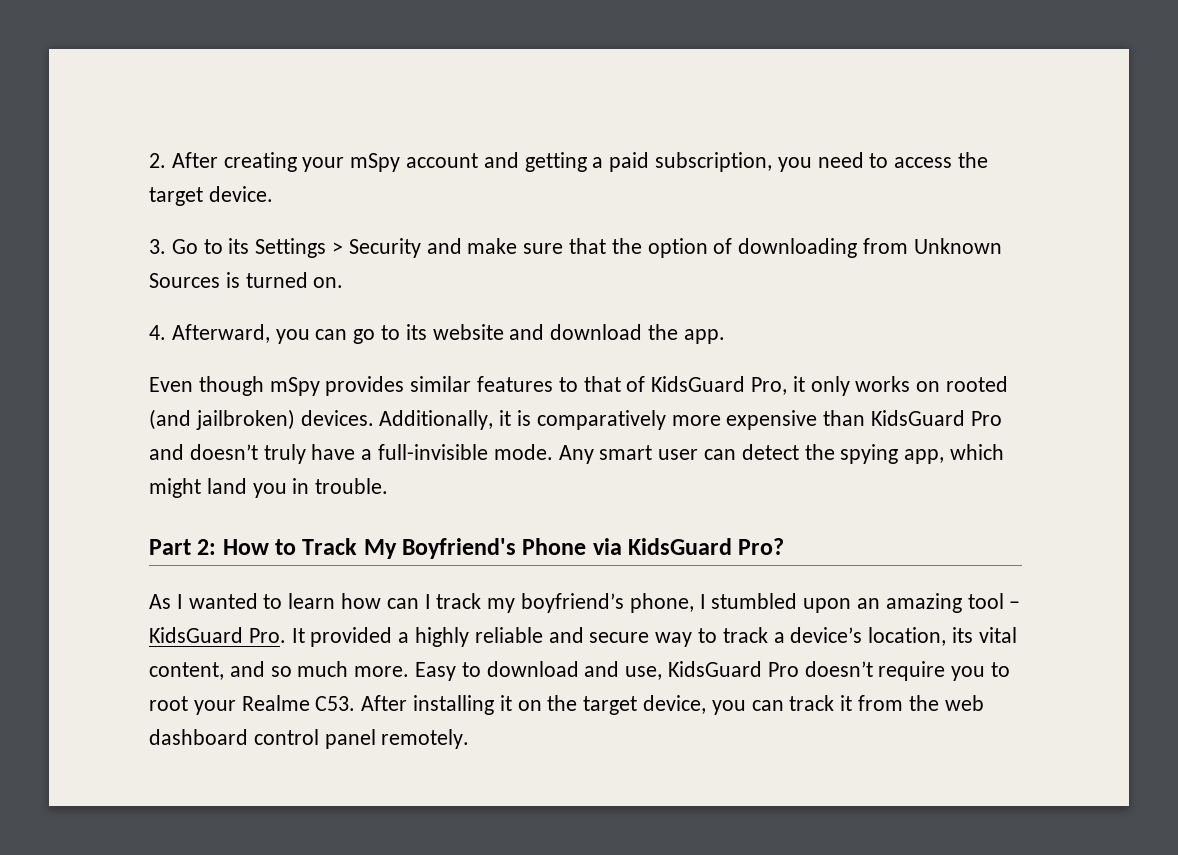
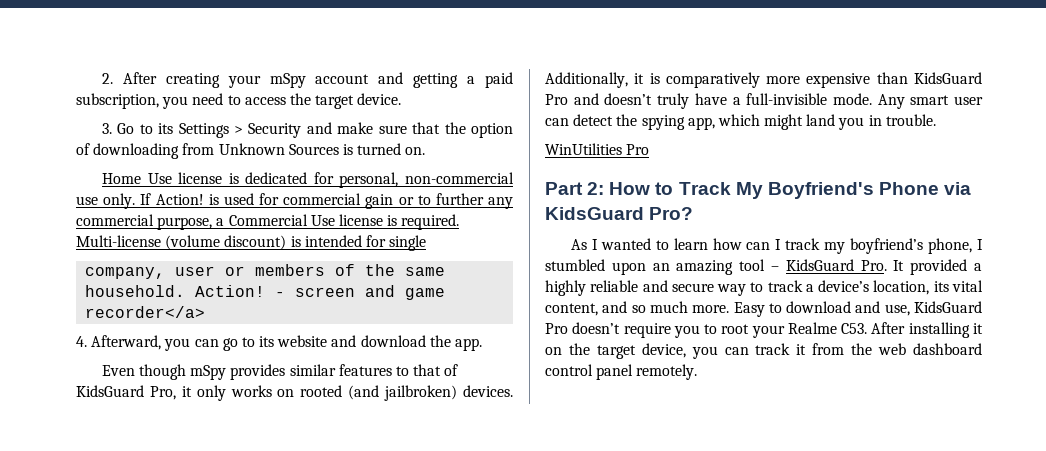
(344, 282) none -> [101,172,514,188] [76,193,513,209] [76,214,460,230] [76,235,427,251] [85,264,446,279] [85,285,446,300] [85,306,206,318] // Home Use license is dedicated for personal, non-commercial use only. If Action! is used for commercial gain or to further any commercial purpose, a Commercial Use license is required. Multi-license (volume discount) is intended for single // company, user or members of the same household. Action! - screen and game recorder</a>
(389, 486) none -> [545,143,650,155] // WinUtilities Pro

